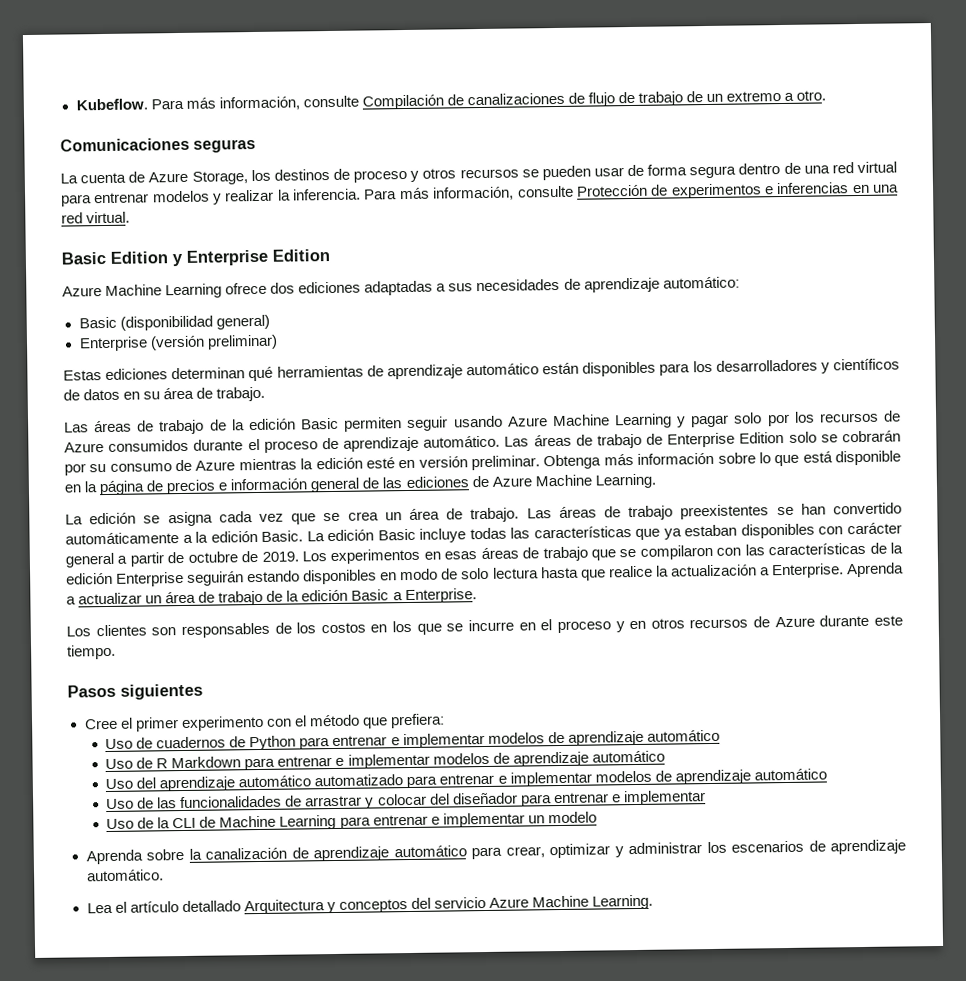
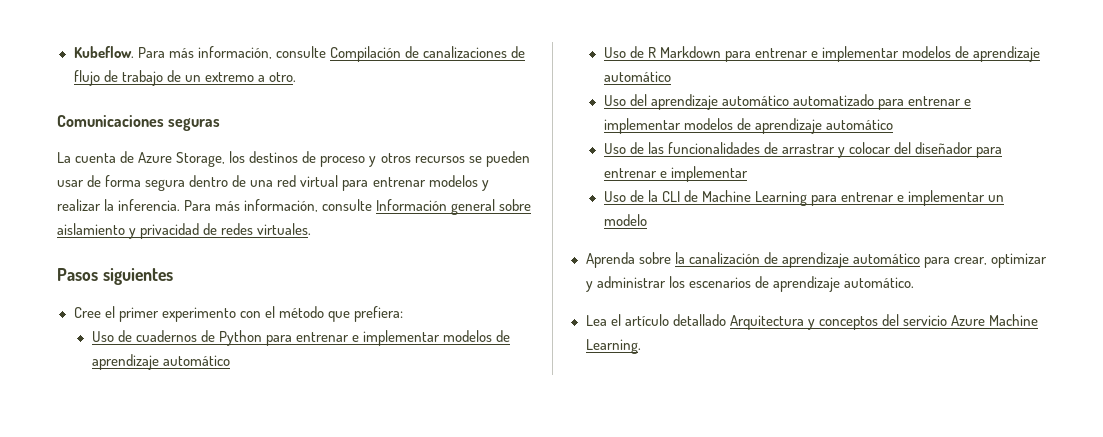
[575,182,900,199] [61,211,131,224] [61,249,330,267] [62,276,740,299] [78,314,270,331] [78,334,278,352] [63,358,900,382] [63,386,266,402] [64,410,901,435] [64,430,901,453] [64,450,901,476] [64,473,656,496] [65,502,903,527] [65,522,902,545] [65,542,904,568] [66,562,904,587] [66,588,477,606] [66,614,903,639] [67,644,116,660] Protección de experimentos e inferencias en una red virtual. // Basic Edition y Enterprise Edition // Azure Machine Learning ofrece dos ediciones adaptadas a sus necesidades de aprendizaje automático: // Basic (disponibilidad general) // Enterprise (versión preliminar) // Estas ediciones determinan qué herramientas de aprendizaje automático están disponibles para los desarrolladores y científicos de datos en su área de trabajo. // Las áreas de trabajo de la edición Basic permiten seguir usando Azure Machine Learning y pagar solo por los recursos de Azure consumidos durante el proceso de aprendizaje automático. Las áreas de trabajo de Enterprise Edition solo se cobrarán por su consumo de Azure mientras la edición esté en versión preliminar. Obtenga más información sobre lo que está disponible en la página de precios e información general de las ediciones de Azure Machine Learning. // La edición se asigna cada vez que se crea un área de trabajo. Las áreas de trabajo preexistentes se han convertido automáticamente a la edición Basic. La edición Basic incluye todas las características que ya estaban disponibles con carácter general a partir de octubre de 2019. Los experimentos en esas áreas de trabajo que se compilaron con las características de la edición Enterprise seguirán estando disponibles en modo de solo lectura hasta que realice la actualización a Enterprise. Aprenda a actualizar un área de trabajo de la edición Basic a Enterprise. // Los clientes son responsables de los costos en los que se incurre en el proceso y en otros recursos de Azure durante este tiempo. -> [376,199,532,215] [57,223,312,239] Información general sobre aislamiento y privacidad de redes virtuales.

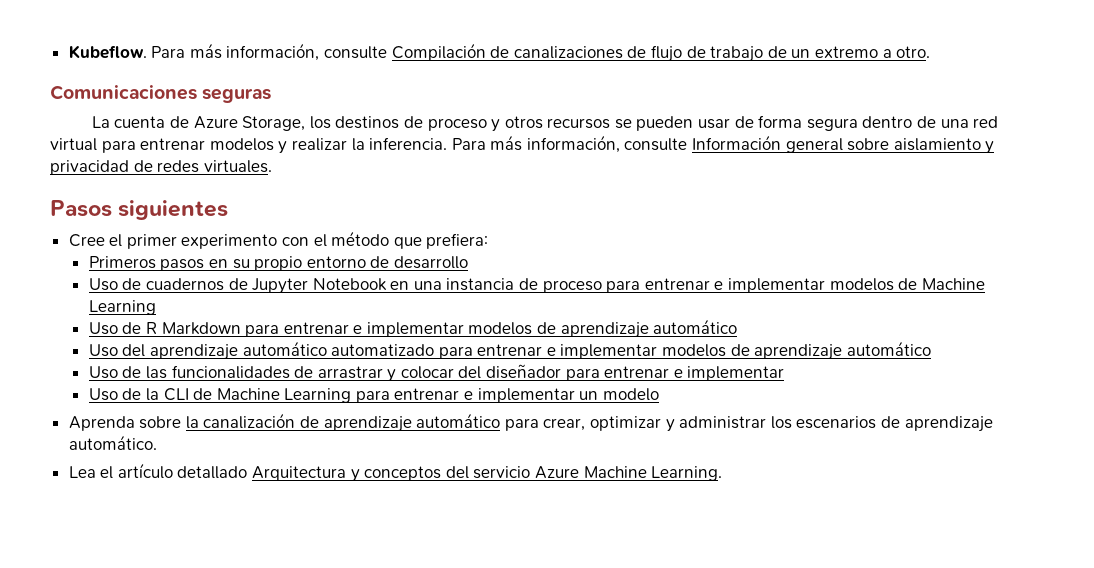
[91,330,511,346] [91,354,230,370] Uso de cuadernos de Python para entrenar e implementar modelos de aprendizaje automático -> [88,256,468,271] [88,278,985,294] [88,300,156,315] Primeros pasos en su propio entorno de desarrollo // Uso de cuadernos de Jupyter Notebook en una instancia de proceso para entrenar e implementar modelos de Machine Learning

